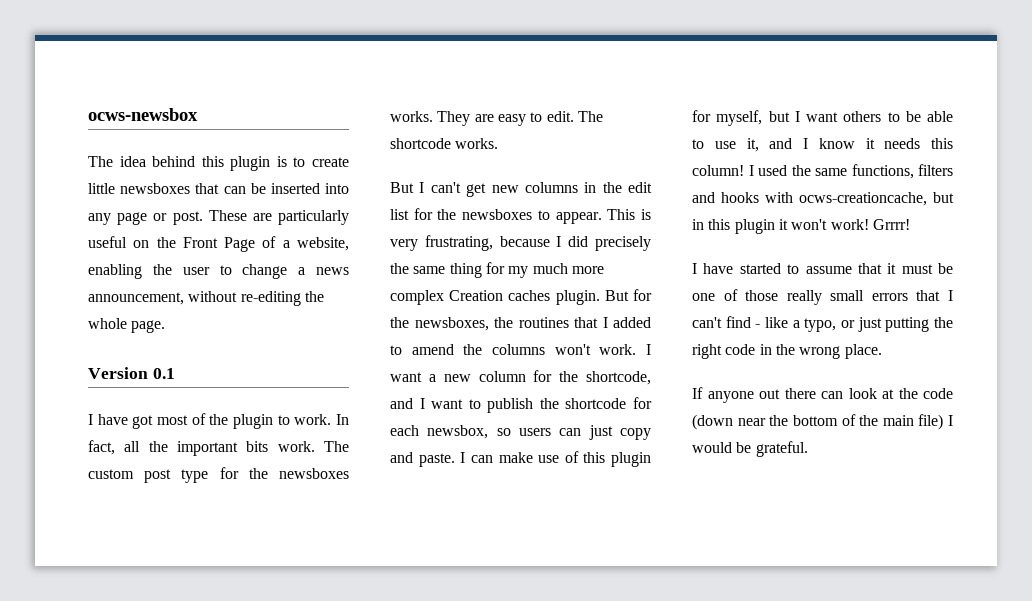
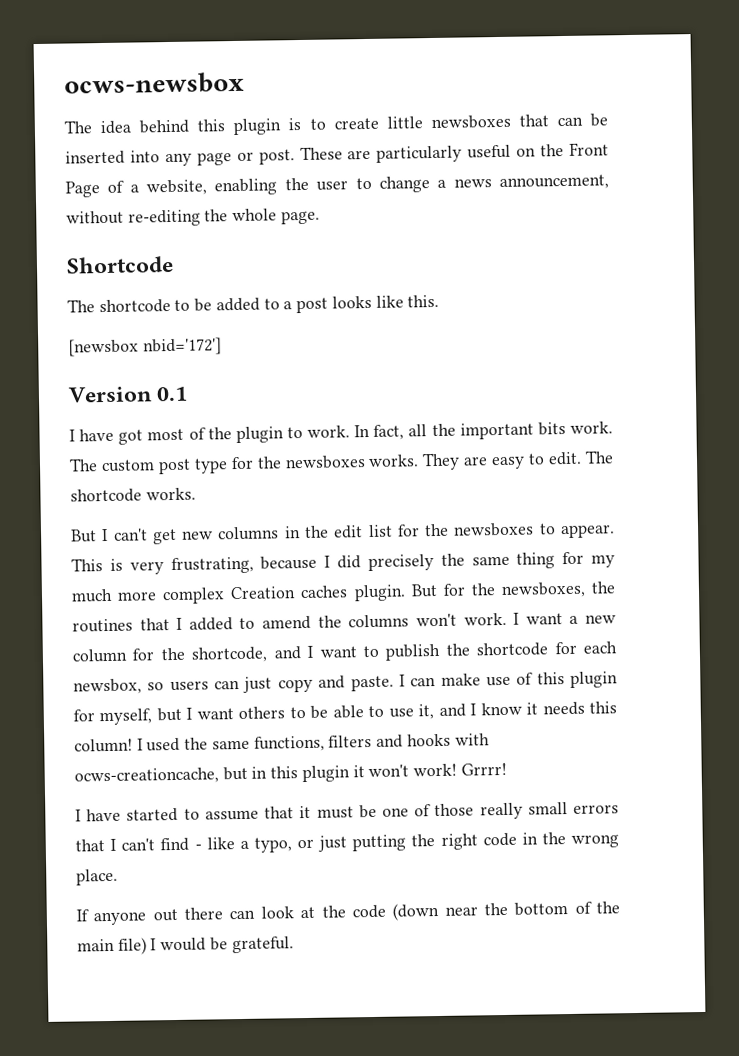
(166, 326) none -> [66,255,174,274] [67,294,440,314] [68,337,222,357] // Shortcode // The shortcode to be added to a post looks like this. // [newsbox nbid='172']

